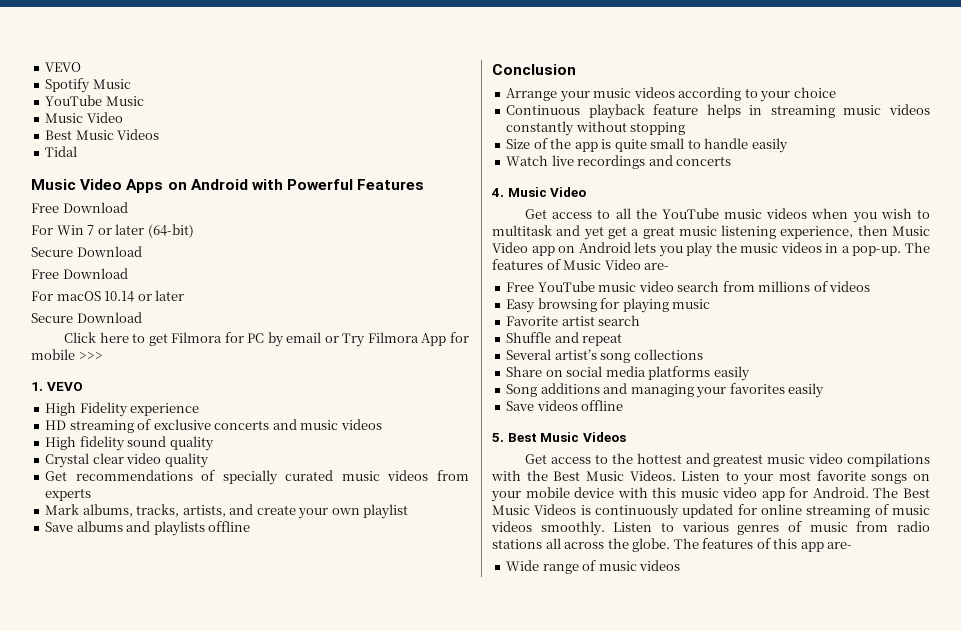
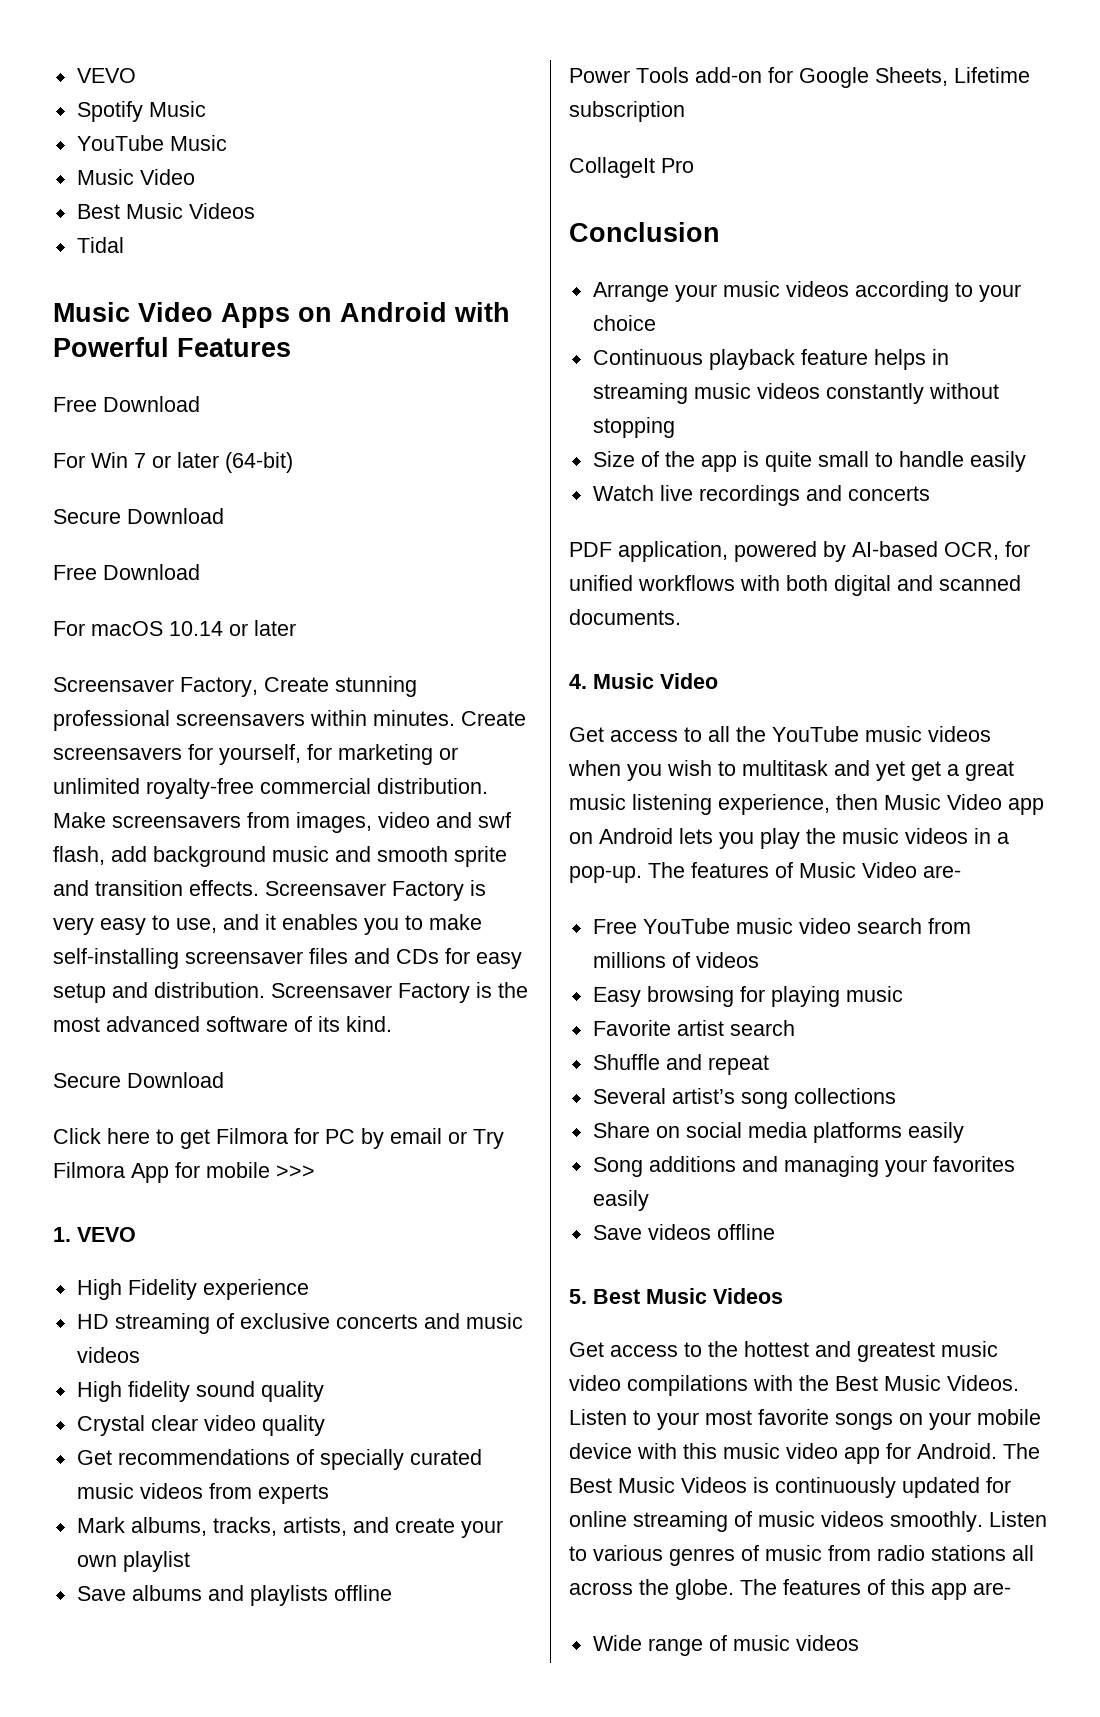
(185, 295) none -> [53,676,417,697] [53,710,526,731] [53,744,458,765] [53,778,488,799] [53,812,511,833] [53,846,507,867] [53,880,486,901] [53,914,482,935] [53,948,522,969] [53,982,528,1003] [53,1016,392,1032] // Screensaver Factory, Create stunning professional screensavers within minutes. Create screensavers for yourself, for marketing or unlimited royalty-free commercial distribution. Make screensavers from images, video and swf flash, add background music and smooth sprite and transition effects. Screensaver Factory is very easy to use, and it enables you to make self-installing screensaver files and CDs for easy setup and distribution. Screensaver Factory is the most advanced software of its kind.
(251, 526) none -> [569,67,1030,88] [569,101,685,122] [569,157,694,178] // Power Tools add-on for Google Sheets, Lifetime subscription // CollageIt Pro
(732, 161) none -> [569,541,1030,562] [569,575,1021,596] [569,609,681,625] // PDF application, powered by AI-based OCR, for unified workflows with both digital and scanned documents.

